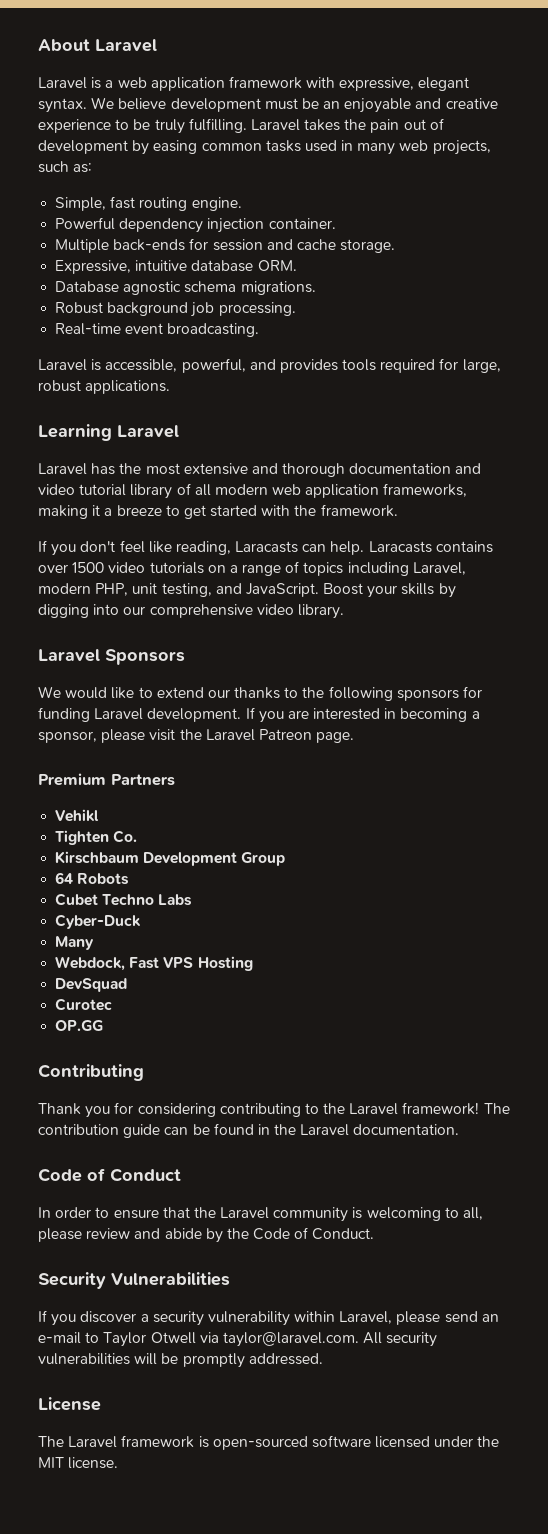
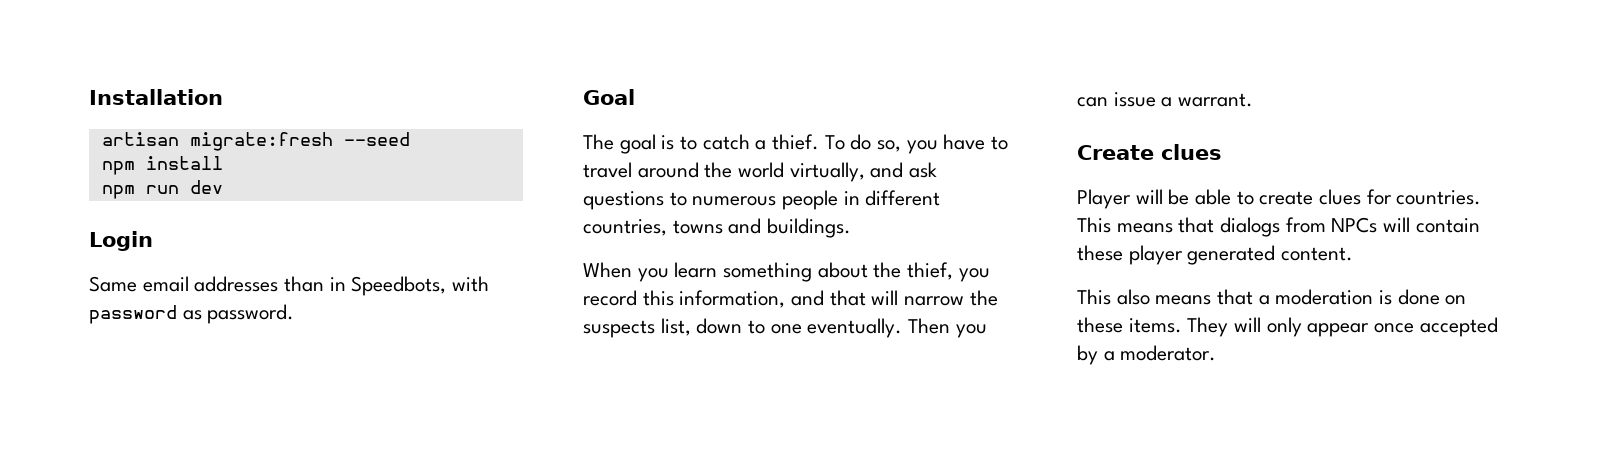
[38,39,157,52] [38,76,470,91] [38,97,498,113] [38,118,444,134] [38,140,491,155] [38,161,93,173] [55,196,242,211] [55,217,336,233] [55,238,396,253] [55,260,297,274] [55,281,316,295] [55,302,296,317] [55,323,260,337] [38,358,501,373] [38,380,171,394] [38,424,179,441] [38,463,482,477] [38,483,468,499] [38,504,398,519] [38,540,493,556] [38,561,466,576] [38,583,456,598] [38,604,344,619] [38,649,185,665] [38,686,483,701] [38,707,480,723] [38,729,355,743] [38,773,175,786] [55,809,100,822] [55,830,138,845] [55,851,286,866] [55,872,130,885] [55,893,193,906] [55,914,142,929] [55,936,95,950] [55,956,253,971] [55,978,128,992] [55,998,113,1011] [55,1020,104,1031] [38,1064,144,1081] [38,1102,510,1118] [38,1123,460,1138] [38,1168,181,1182] [38,1207,484,1222] [38,1227,375,1243] [38,1272,230,1289] [38,1310,499,1326] [38,1332,438,1347] [38,1353,323,1368] [38,1397,101,1411] [38,1435,500,1450] [38,1457,119,1469] About Laravel // Laravel is a web application framework with expressive, elegant syntax. We believe development must be an enjoyable and creative experience to be truly fulfilling. Laravel takes the pain out of development by easing common tasks used in many web projects, such as: // Simple, fast routing engine. // Powerful dependency injection container. // Multiple back-ends for session and cache storage. // Expressive, intuitive database ORM. // Database agnostic schema migrations. // Robust background job processing. // Real-time event broadcasting. // Laravel is accessible, powerful, and provides tools required for large, robust applications. // Learning Laravel // Laravel has the most extensive and thorough documentation and video tutorial library of all modern web application frameworks, making it a breeze to get started with the framework. // If you don't feel like reading, Laracasts can help. Laracasts contains over 1500 video tutorials on a range of topics including Laravel, modern PHP, unit testing, and JavaScript. Boost your skills by digging into our comprehensive video library. // Laravel Sponsors // We would like to extend our thanks to the following sponsors for funding Laravel development. If you are interested in becoming a sponsor, please visit the Laravel Patreon page. // Premium Partners // Vehikl // Tighten Co. // Kirschbaum Development Group // 64 Robots // Cubet Techno Labs // Cyber-Duck // Many // Webdock, Fast VPS Hosting // DevSquad // Curotec // OP.GG // Contributing // Thank you for considering contributing to the Laravel framework! The contribution guide can be found in the Laravel documentation. // Code of Conduct // In order to ensure that the Laravel community is welcoming to all, please review and abide by the Code of Conduct. // Security Vulnerabilities // If you discover a security vulnerability within Laravel, please send an e-mail to Taylor Otwell via taylor@laravel.com. All security vulnerabilities will be promptly addressed. // License // The Laravel framework is open-sourced software licensed under the MIT license. -> [89,89,223,105] [101,132,410,151] [101,156,223,175] [101,180,223,199] [89,231,153,251] [89,276,490,296] [89,304,295,324] [583,89,635,105] [583,134,1009,154] [583,162,938,182] [583,190,941,210] [583,218,852,238] [583,262,990,282] [583,290,998,308] [583,318,987,338] [1077,92,1254,107] [1077,144,1222,160] [1077,189,1482,209] [1077,217,1480,237] [1077,245,1354,265] [1077,289,1467,305] [1077,317,1498,337] [1077,345,1217,365] Installation // artisan migrate:fresh --seed // npm install // npm run dev // Login // Same email addresses than in Speedbots, with password as password. // Goal // The goal is to catch a thief. To do so, you have to travel around the world virtually, and ask questions to numerous people in different countries, towns and buildings. // When you learn something about the thief, you record this information, and that will narrow the suspects list, down to one eventually. Then you can issue a warrant. // Create clues // Player will be able to create clues for countries. This means that dialogs from NPCs will contain these player generated content. // This also means that a moderation is done on these items. They will only appear once accepted by a moderator.

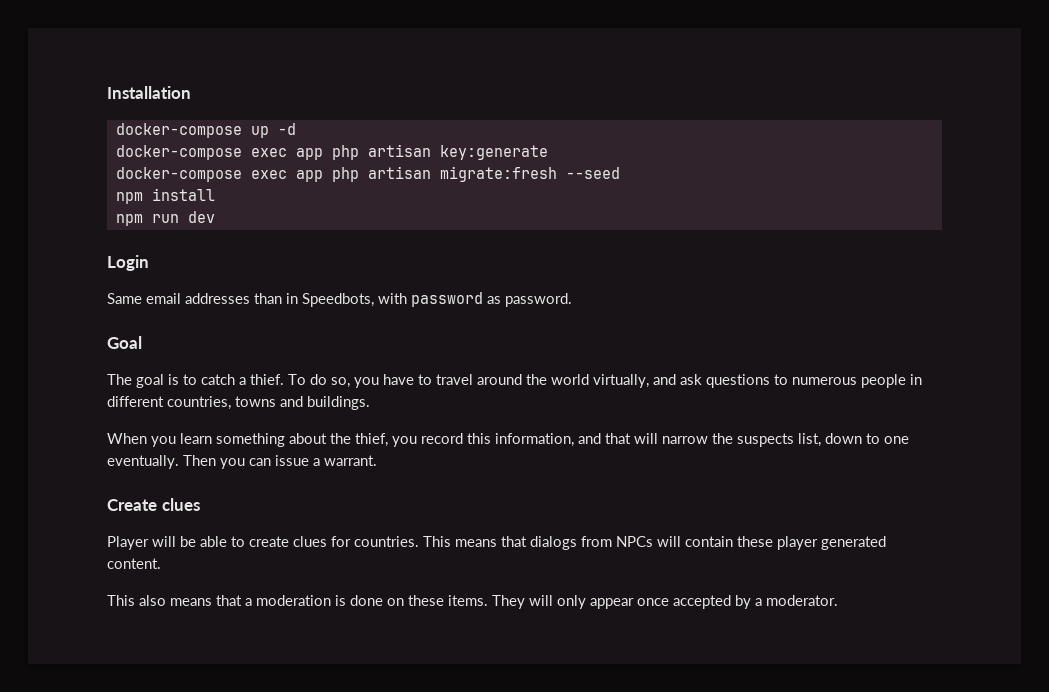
(223, 97) none -> [115,123,296,138] [115,144,548,160] [115,167,359,182] docker-compose up -d // docker-compose exec app php artisan key:generate // docker-compose exec app php

